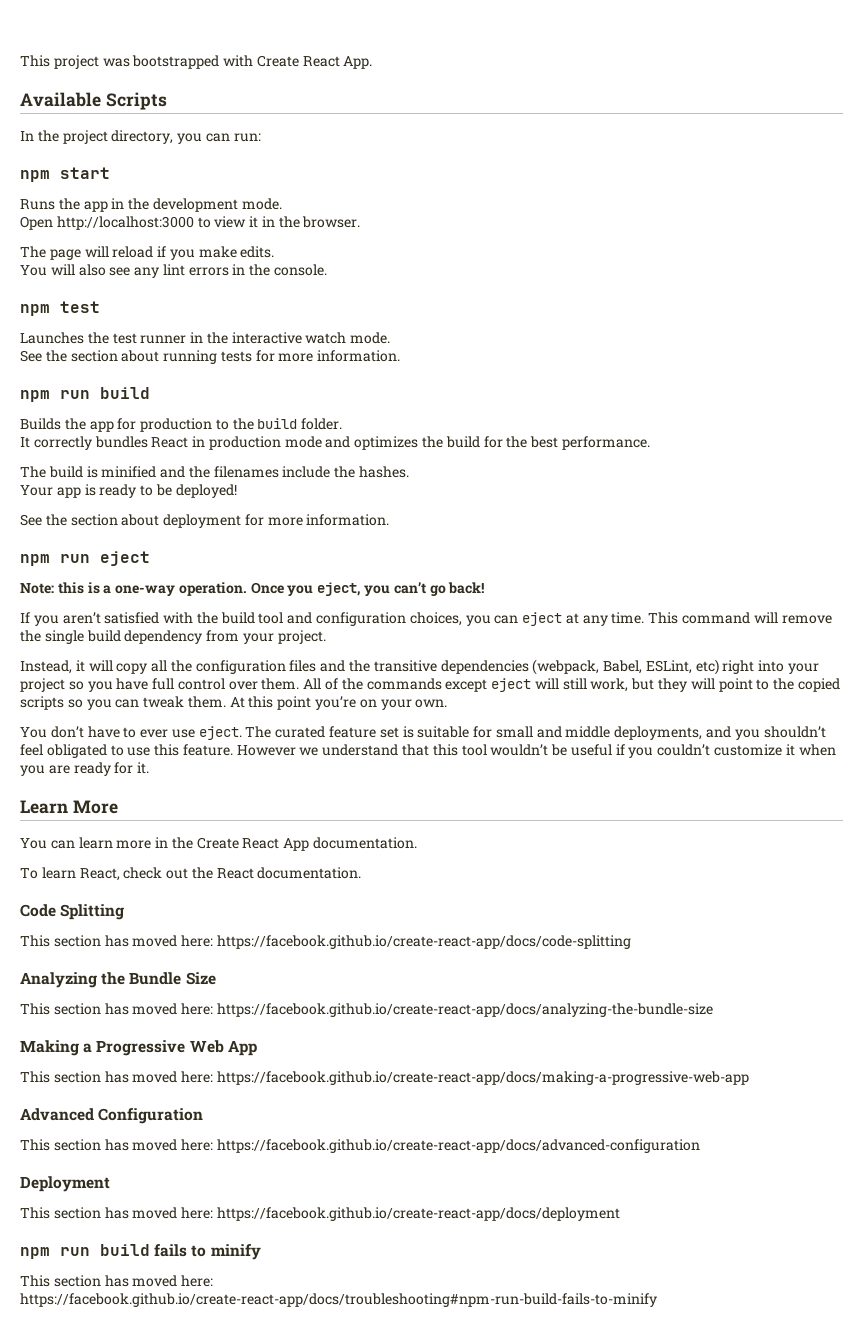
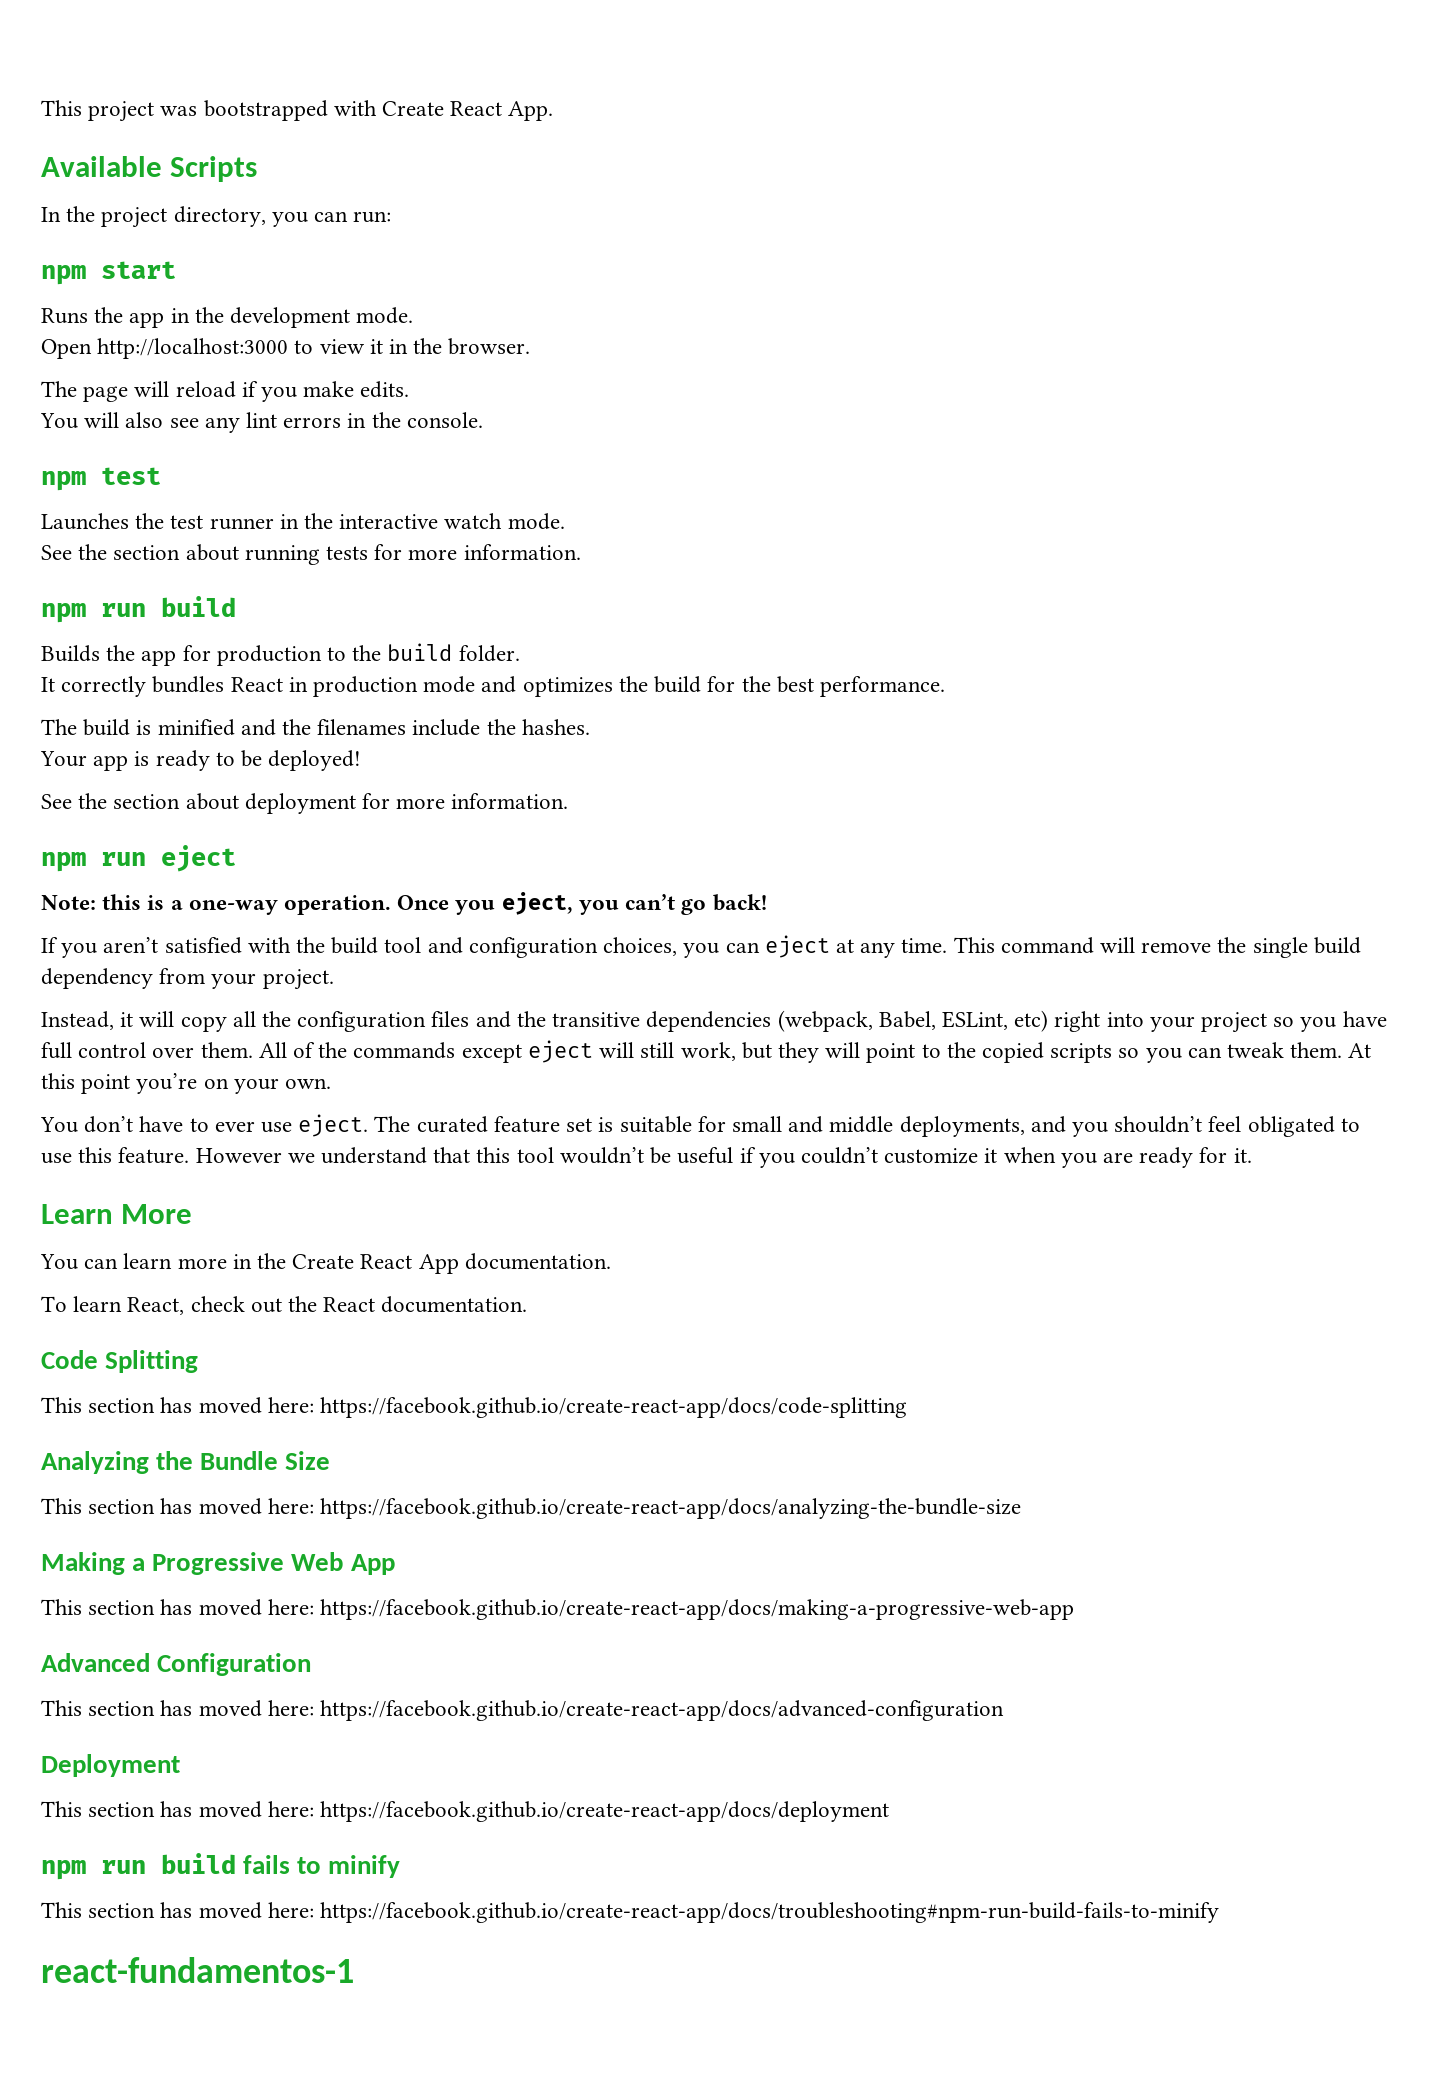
(657, 1300) none -> [41,1957,354,1983] // react-fundamentos-1

